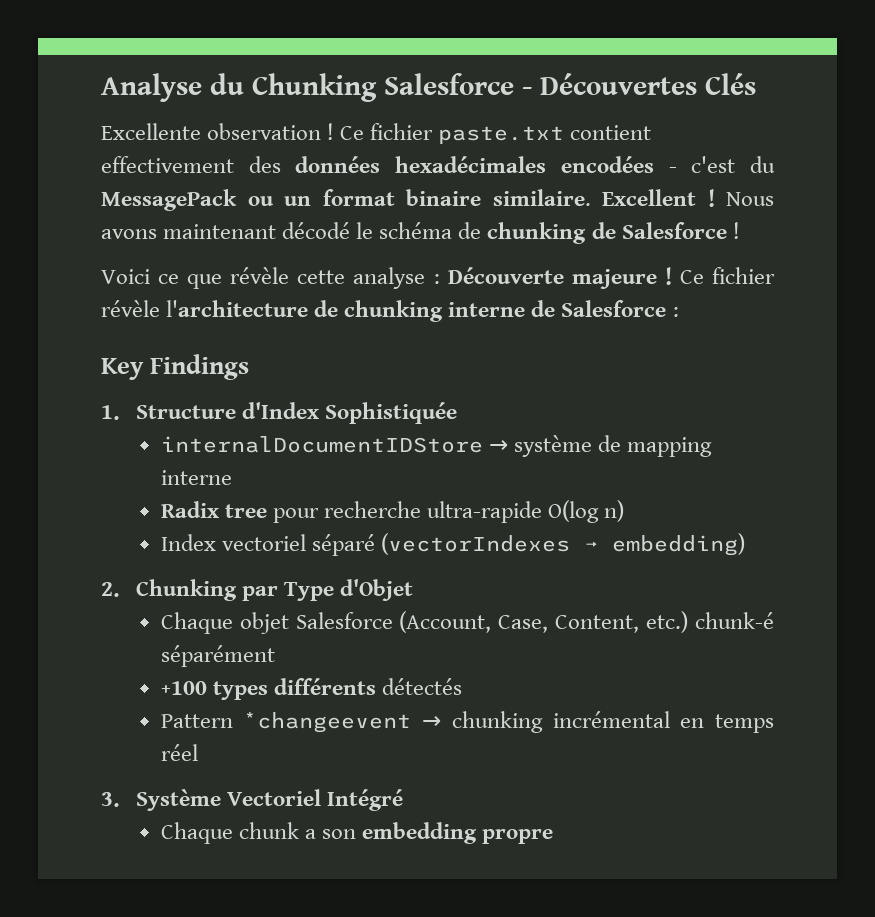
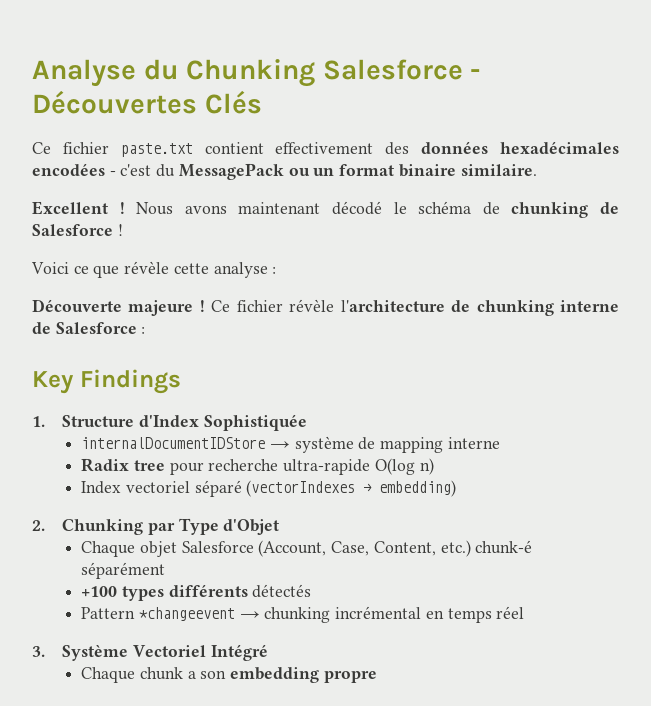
[101,123,335,140] Excellente observation ! -> (262, 102) none
(591, 197) none -> (537, 170) //
(440, 279) none -> (277, 270) //

